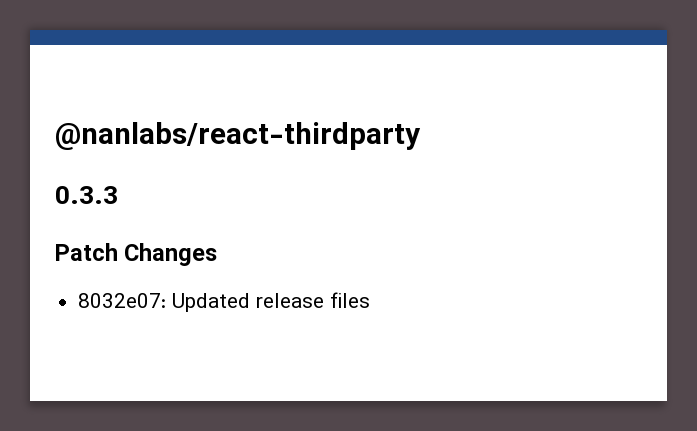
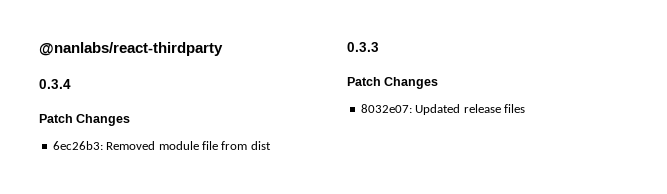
(421, 136) none -> [39,79,71,89] [39,114,131,126] [52,141,271,150] // 0.3.4 // Patch Changes // 6ec26b3: Removed module file from dist

